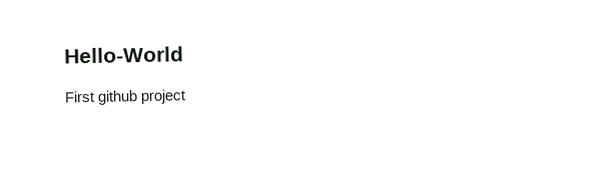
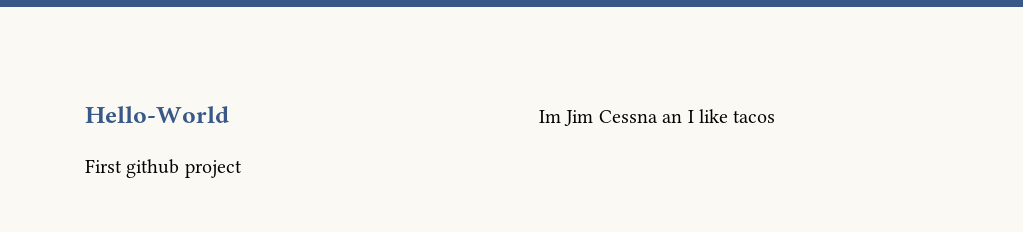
(188, 97) none -> [539,109,776,126] // Im Jim Cessna an I like tacos

